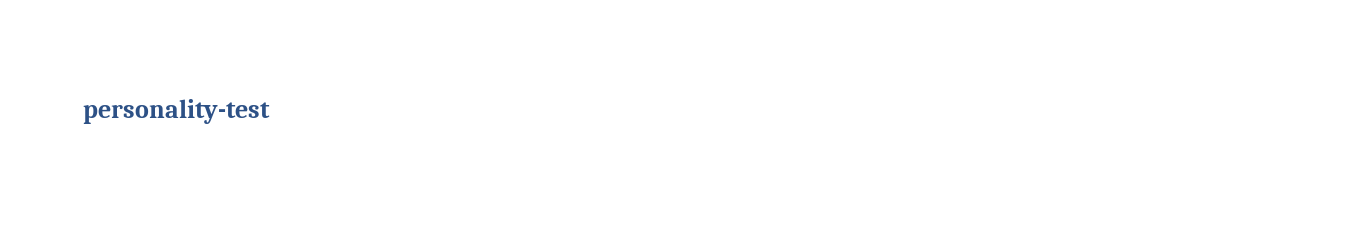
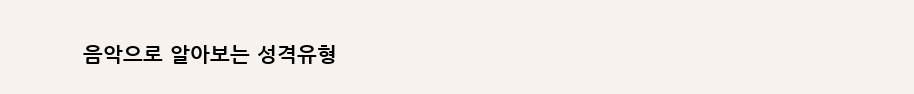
[83,99,270,124] personality-test -> [83,45,337,64] 음악으로 알아보는 성격유형

